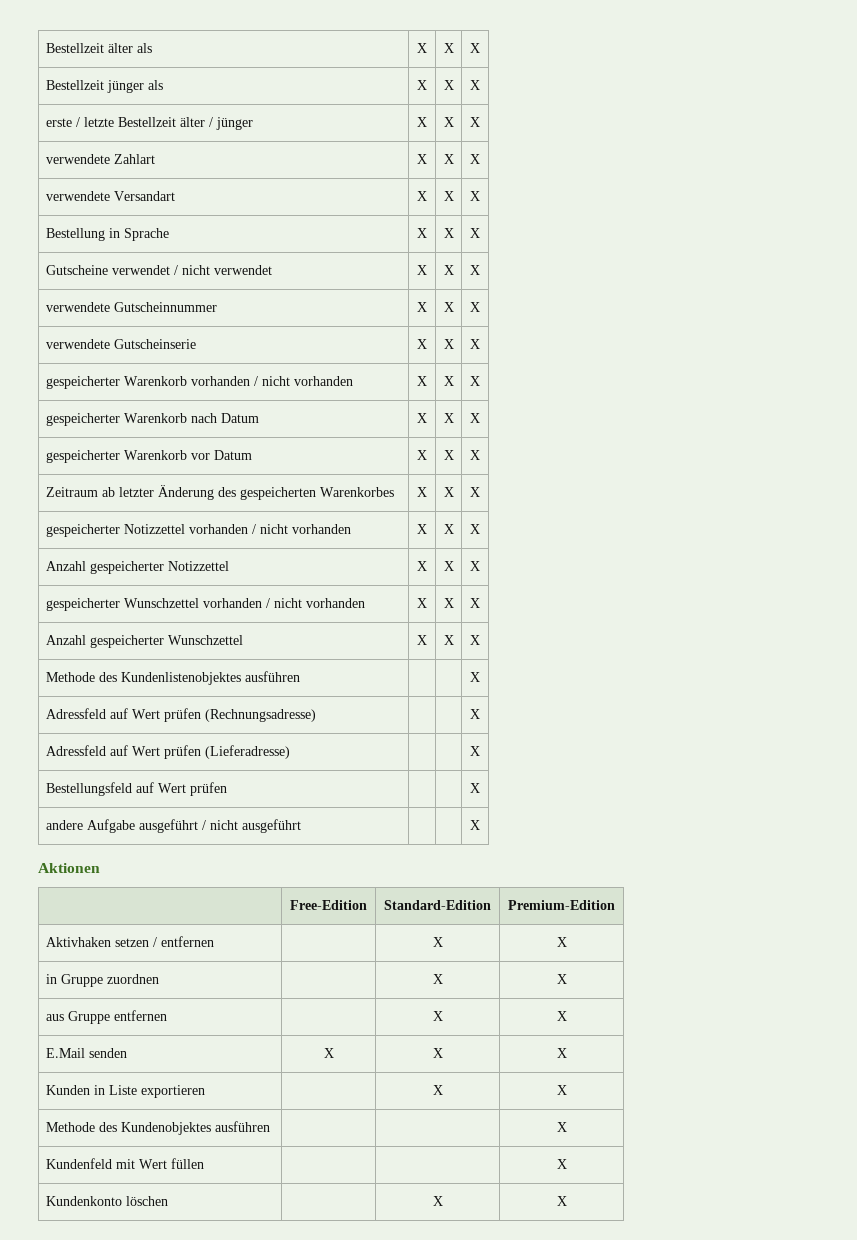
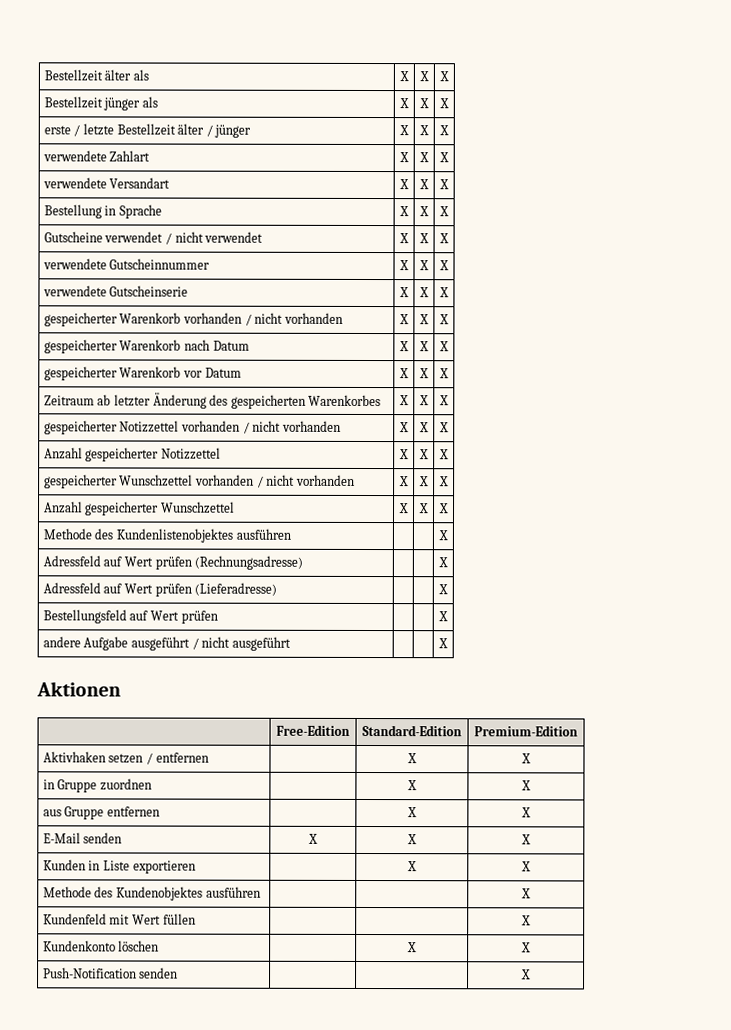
[45,1048,85,1058] E.Mail -> [42,832,81,844] E-Mail
(567, 1201) none -> [42,967,179,979] [521,969,531,980] // Push-Notification senden | | | X

